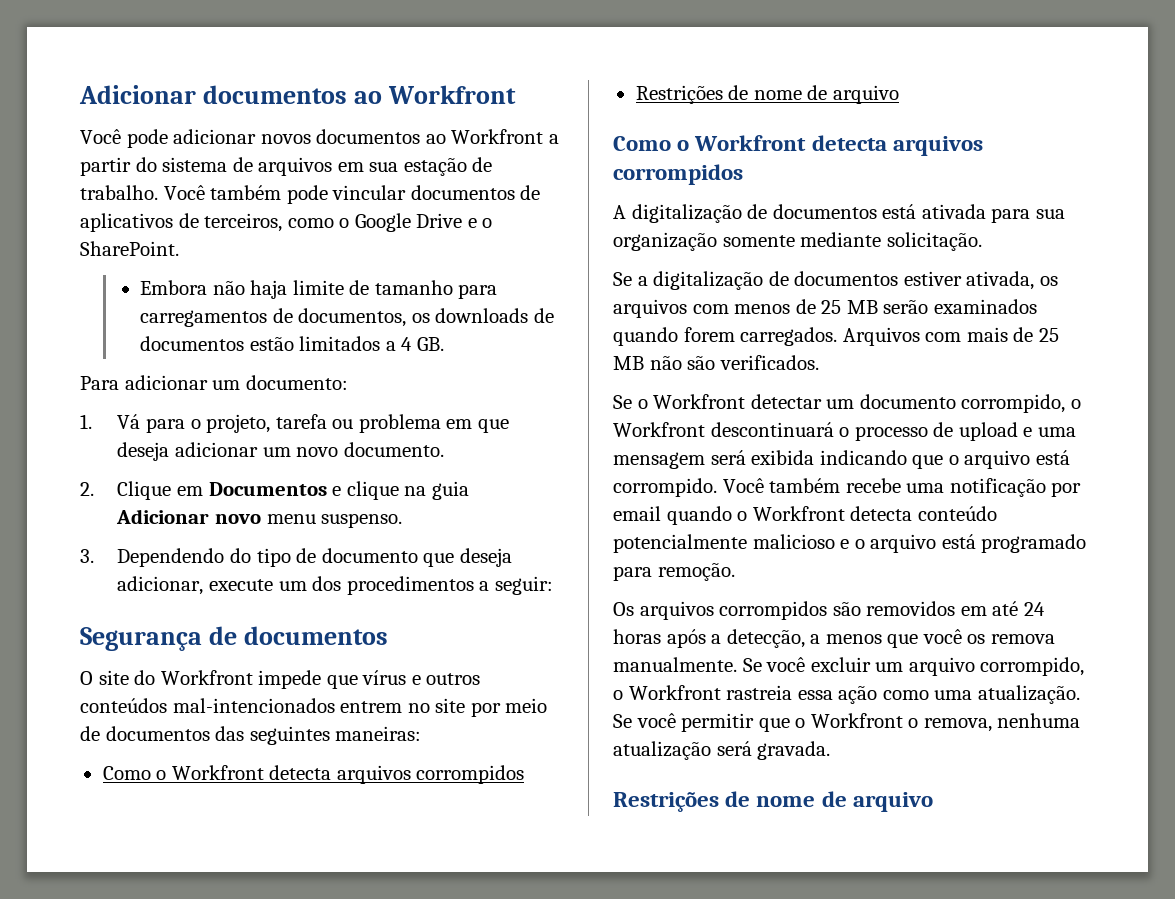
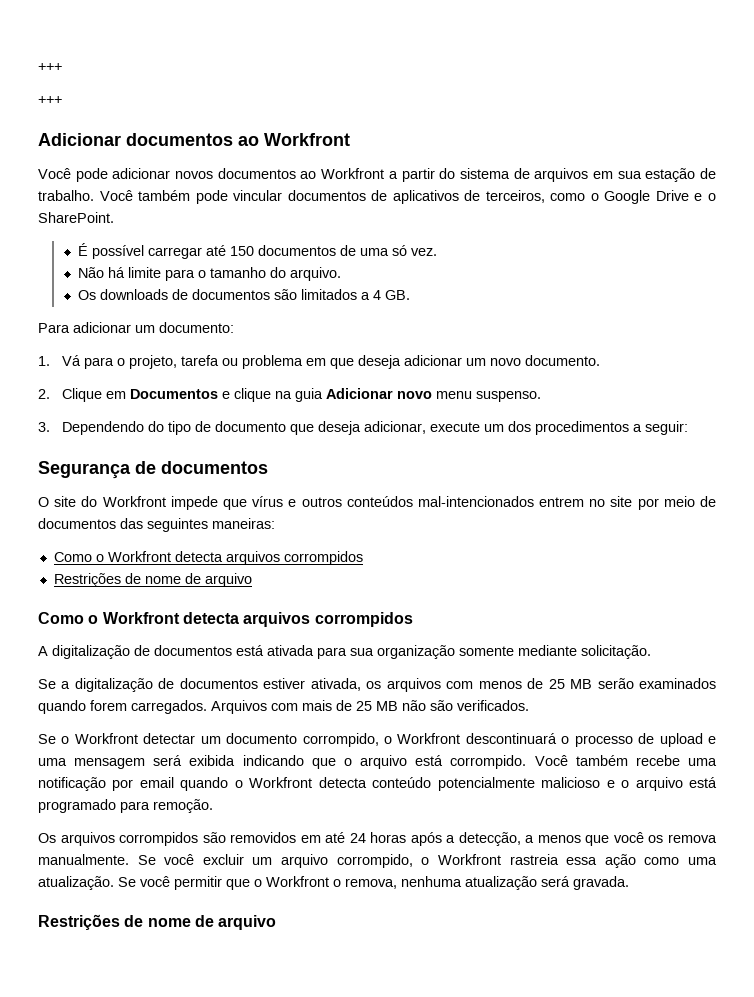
(79, 94) none -> [38,63,62,71] [38,96,62,104] +++ // +++ //
[140,280,498,299] [140,308,430,327] Embora não haja limite de tamanho para carregamentos de documentos, os -> [78,243,438,259] [78,267,342,281] [78,290,97,300] É possível carregar até 150 documentos de uma só vez. // Não há limite para o tamanho do arquivo. // Os
[249,336,294,351] estão -> [274,289,298,300] são

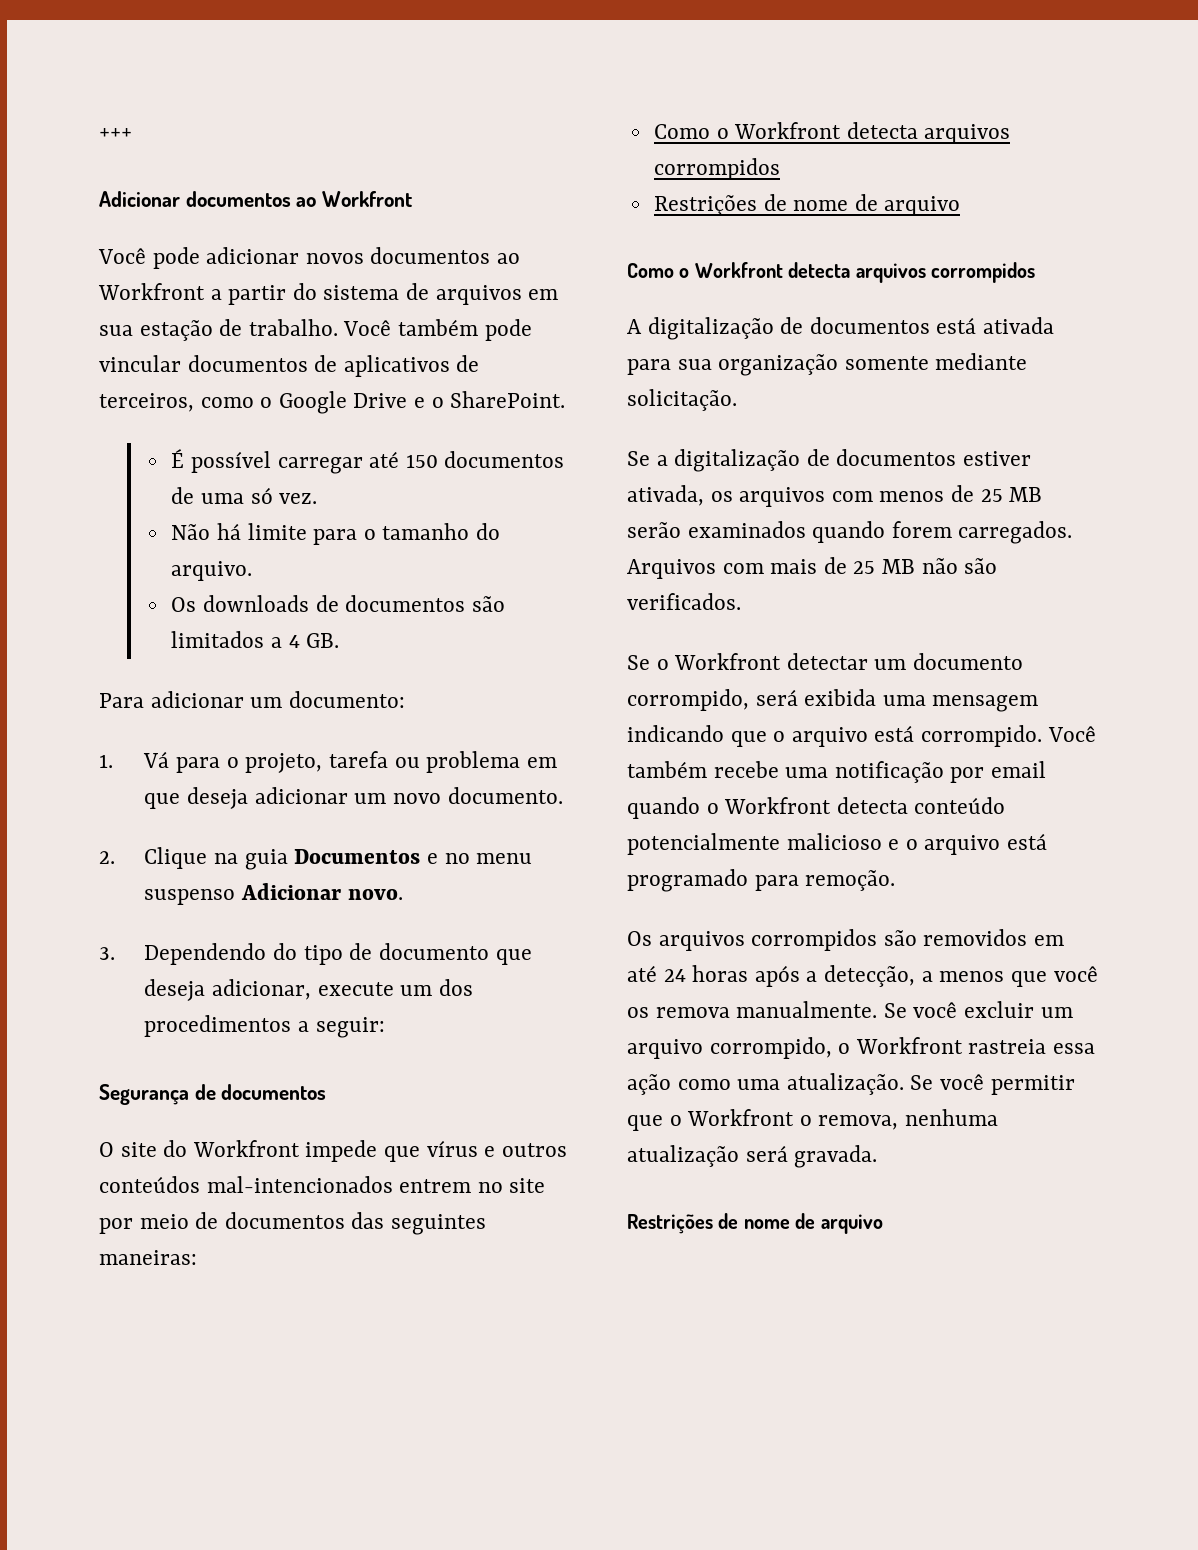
[38,63,62,71] [38,96,62,104] +++ // +++ -> [99,128,132,139] +++
[106,388,542,402] em Documentos e clique na guia Adicionar novo menu suspenso. -> [214,849,533,870] [144,883,403,905] na guia Documentos e no menu suspenso Adicionar novo.
[384,733,717,747] [38,755,236,769] o Workfront descontinuará o processo de upload e uma mensagem será exibida -> [755,689,1039,712] será exibida uma mensagem

